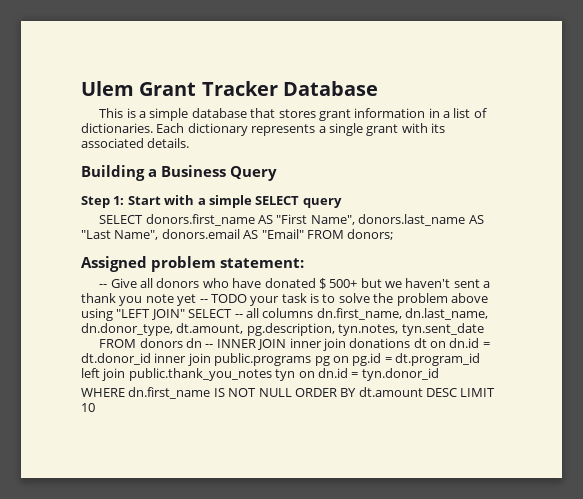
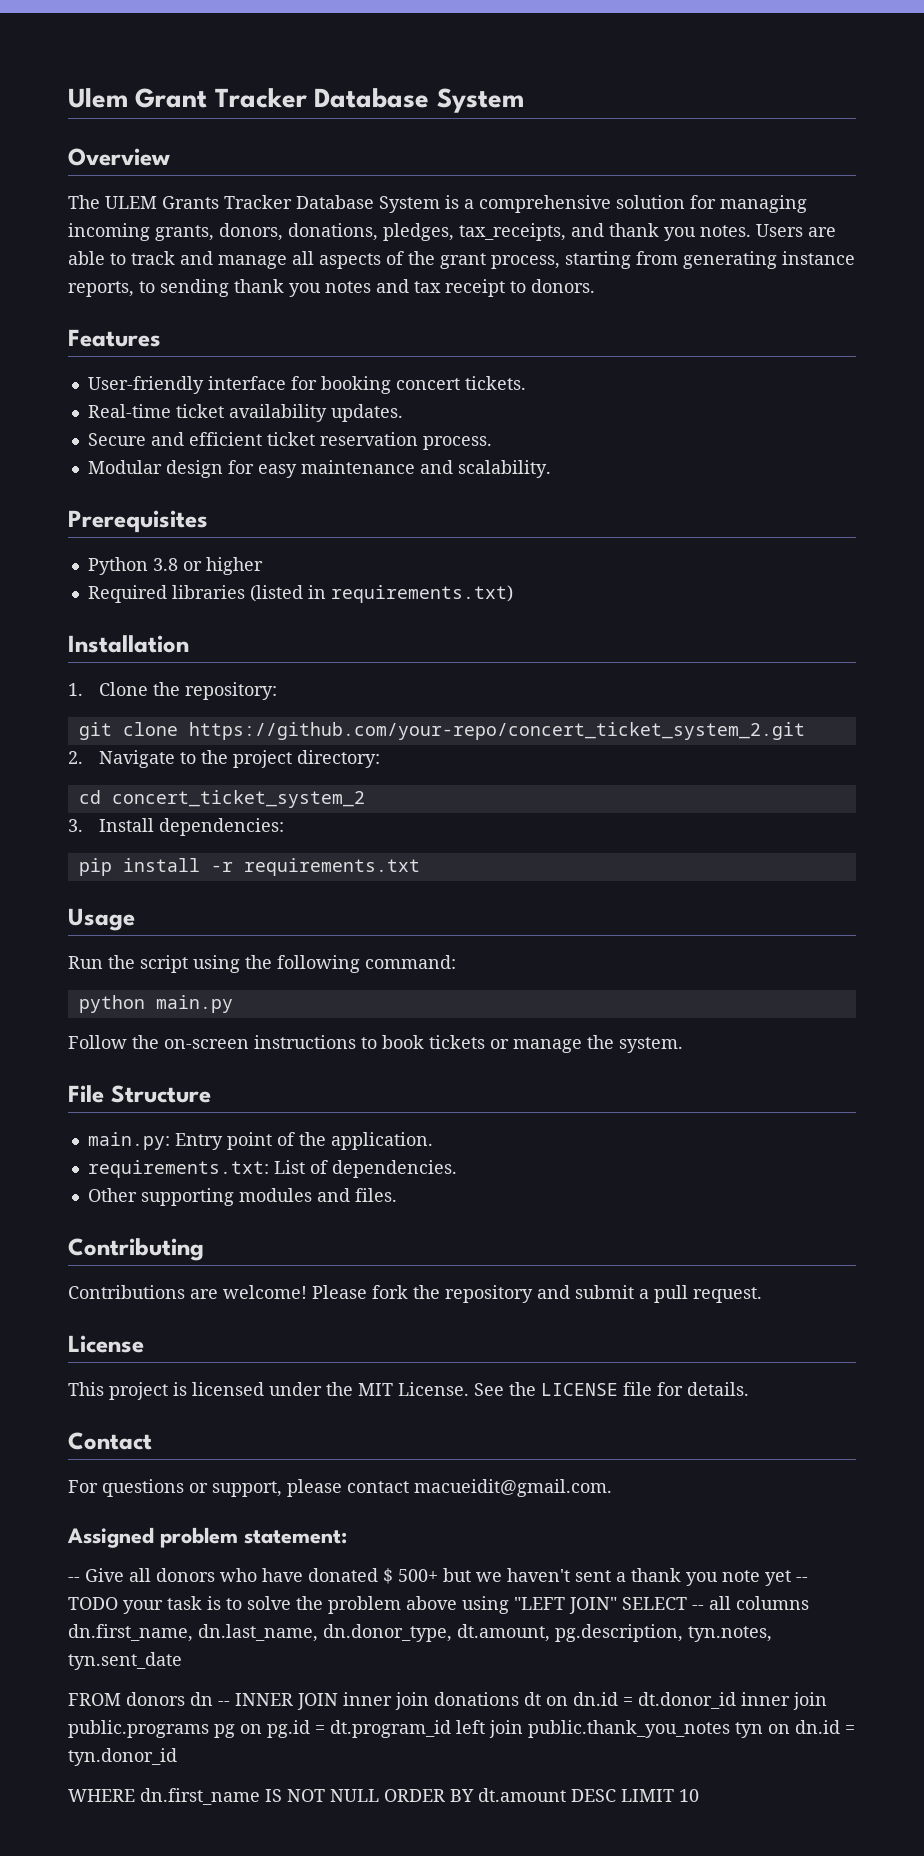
[99,108,487,121] [81,123,445,136] [81,138,190,148] [81,165,277,181] [81,195,342,208] [99,214,484,226] [81,229,394,240] // This is a simple database that stores grant information in a list of dictionaries. Each dictionary represents a single grant with its associated details. // Building a Business Query // Step 1: Start with a simple SELECT query // SELECT donors.first_name AS "First Name", donors.last_name AS "Last Name", donors.email AS "Email" FROM donors; -> [436,88,524,113] [68,148,170,166] [68,195,807,213] [68,223,836,241] [68,251,855,269] [68,279,595,297] [68,329,161,347] [87,376,526,394] [87,404,403,422] [87,432,492,450] [87,460,551,478] [68,510,208,533] [87,557,263,575] [87,585,513,603] [68,635,189,653] [68,682,278,700] [78,722,805,740] [68,750,381,768] [78,790,365,808] [68,818,285,836] [78,858,420,876] [68,908,135,931] [68,955,456,973] [78,995,233,1013] [68,1035,683,1053] [68,1085,211,1103] [87,1132,433,1150] [87,1160,457,1178] [87,1188,397,1206] [68,1238,204,1261] [68,1285,762,1303] [68,1335,144,1353] [68,1382,749,1400] [68,1432,152,1450] [68,1479,612,1497] System // Overview // The ULEM Grants Tracker Database System is a comprehensive solution for managing incoming grants, donors, donations, pledges, tax_receipts, and thank you notes. Users are able to track and manage all aspects of the grant process, starting from generating instance reports, to sending thank you notes and tax receipt to donors. // Features // User-friendly interface for booking concert tickets. // Real-time ticket availability updates. // Secure and efficient ticket reservation process. // Modular design for easy maintenance and scalability. // Prerequisites // Python 3.8 or higher // Required libraries (listed in requirements.txt) // Installation // 1. Clone the repository: // git clone https://github.com/your-repo/concert_ticket_system_2.git // 2. Navigate to the project directory: // cd concert_ticket_system_2 // 3. Install dependencies: // pip install -r requirements.txt // Usage // Run the script using the following command: // python main.py // Follow the on-screen instructions to book tickets or manage the system. // File Structure // main.py: Entry point of the application. // requirements.txt: List of dependencies. // Other supporting modules and files. // Contributing // Contributions are welcome! Please fork the repository and submit a pull request. // License // This project is licensed under the MIT License. See the LICENSE file for details. // Contact // For questions or support, please contact macueidit@gmail.com.

